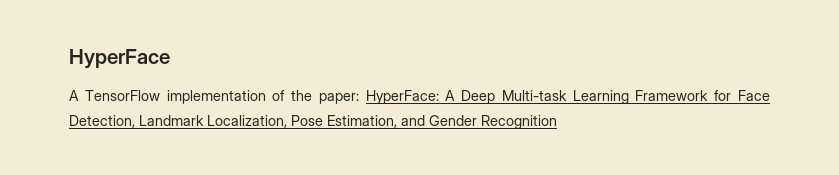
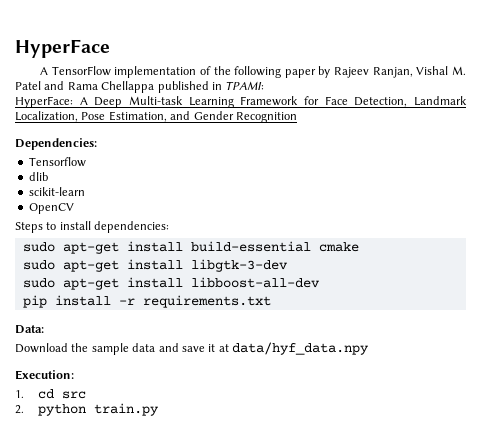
[318,93,359,104] paper: -> [234,66,466,78] [15,81,265,93] following paper by Rajeev Ranjan, Vishal M. Patel and Rama Chellappa published in TPAMI: //
(557, 122) none -> [15,138,97,150] [28,157,86,167] [28,172,48,181] [28,187,85,196] [28,203,74,214] [15,221,170,233] [22,241,359,254] [22,259,288,272] [22,277,320,290] [22,295,271,308] [15,325,44,334] [15,342,369,355] [15,370,74,380] [15,389,87,399] [15,403,160,416] // Dependencies: // Tensorflow // dlib // scikit-learn // OpenCV // Steps to install dependencies: // sudo apt-get install build-essential cmake // sudo apt-get install libgtk-3-dev // sudo apt-get install libboost-all-dev // pip install -r requirements.txt // Data: // Download the sample data and save it at data/hyf_data.npy // Execution: // 1. cd src // 2. python train.py

